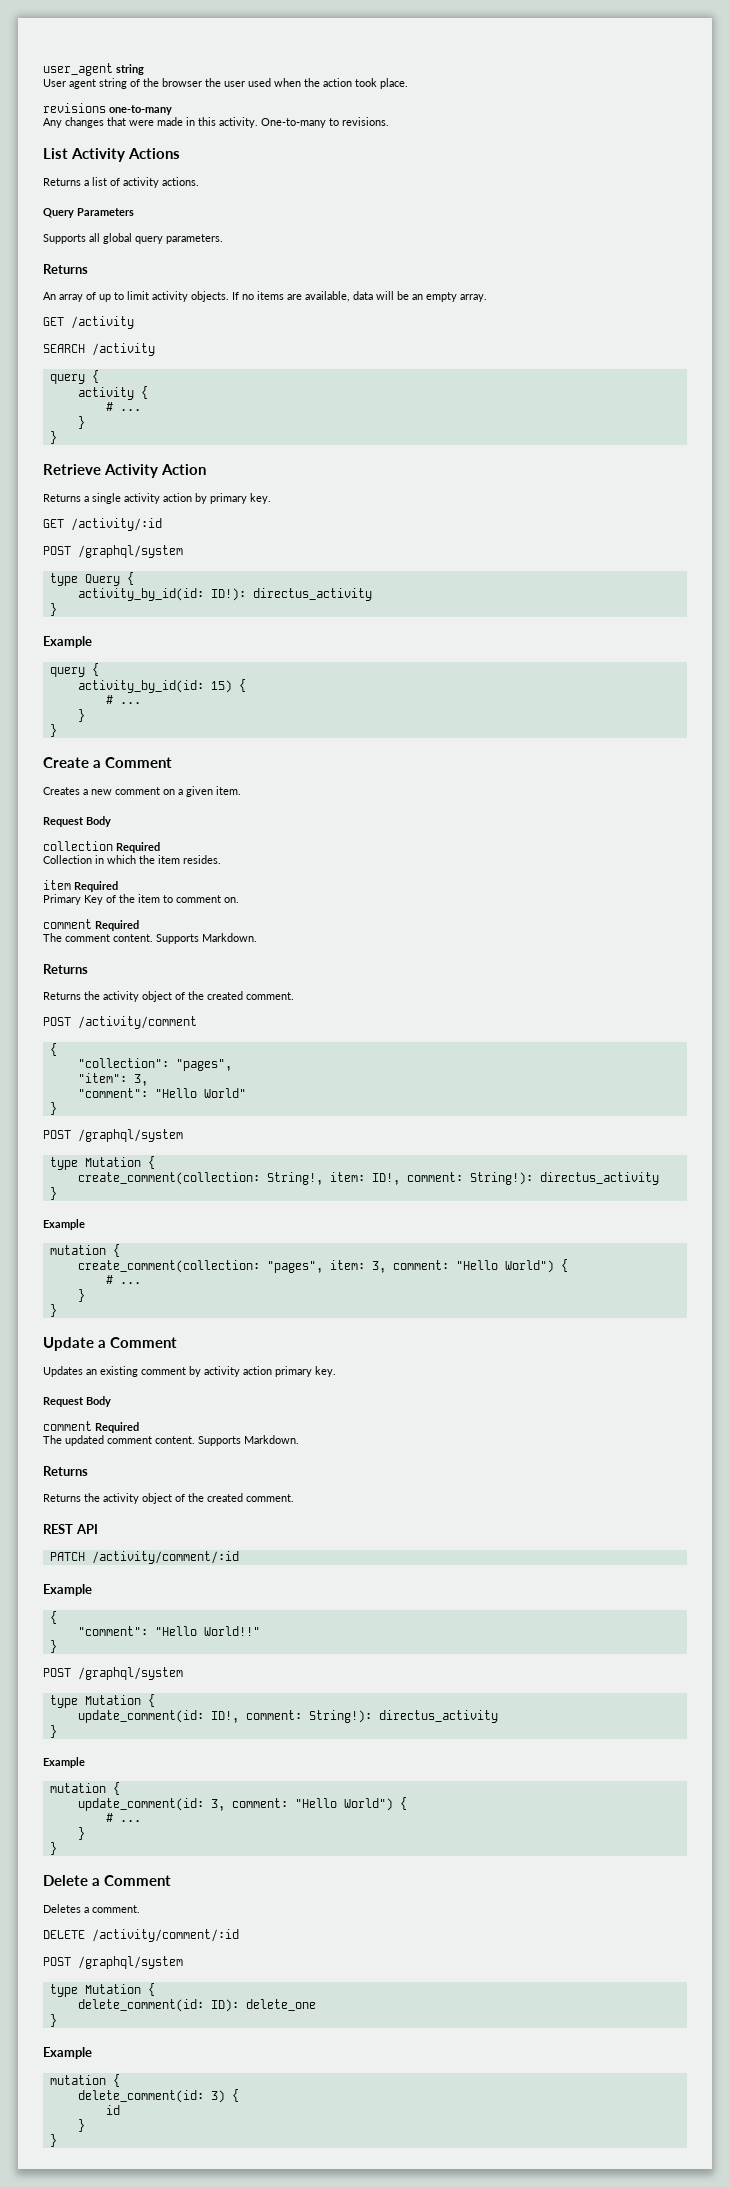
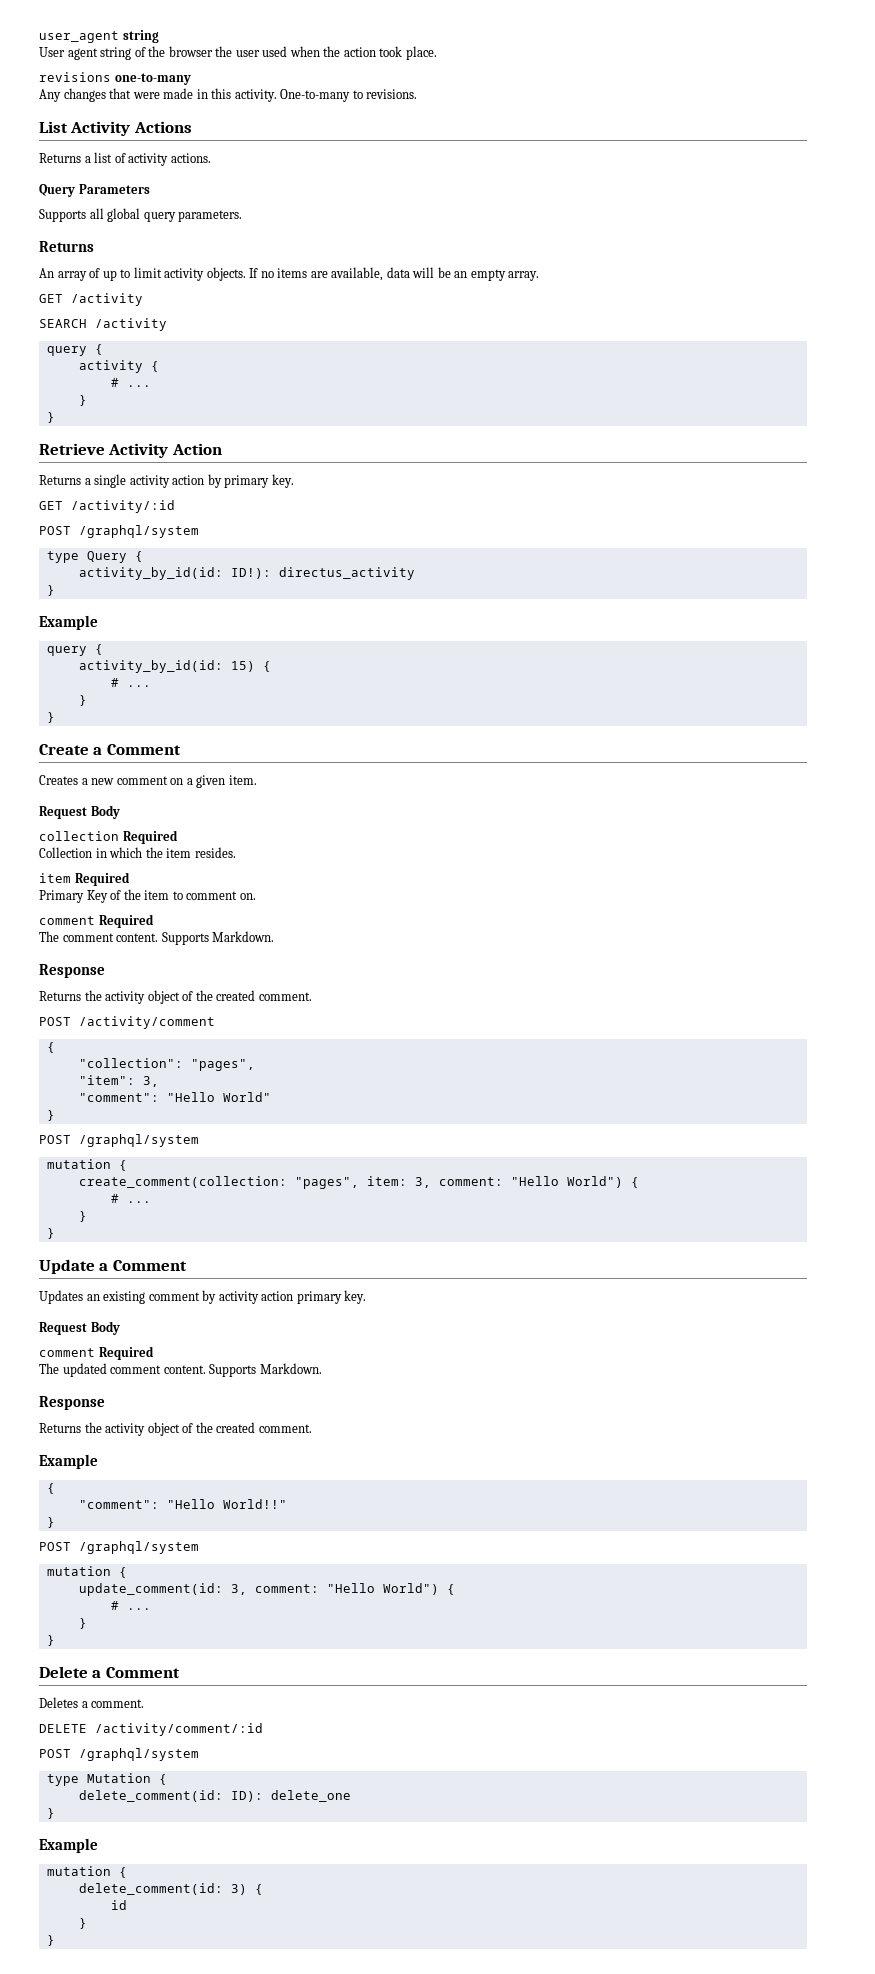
[43,964,88,974] Returns -> [39,964,105,978] Response
[49,1156,155,1170] [77,1172,659,1185] [49,1187,57,1200] [43,1219,85,1230] // type Mutation { // create_comment(collection: String!, item: ID!, comment: String!): directus_activity // } // Example -> (199, 1140) none
[43,1466,88,1476] [43,1493,294,1504] [43,1524,98,1534] [49,1551,239,1564] Returns // Returns the activity object of the created comment. // REST API // PATCH /activity/comment/:id -> [39,1396,105,1410] [39,1422,312,1436] Response // Returns the activity object of the created comment.
[49,1694,155,1708] [77,1710,498,1723] [49,1725,57,1738] [43,1757,85,1768] // type Mutation { // update_comment(id: ID!, comment: String!): directus_activity // } // Example -> (199, 1547) none

